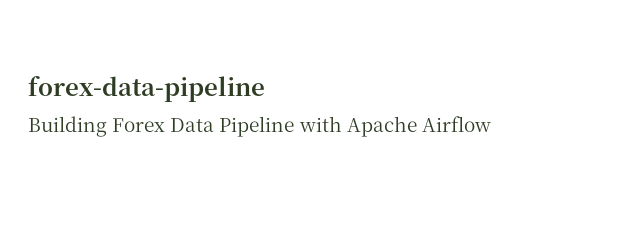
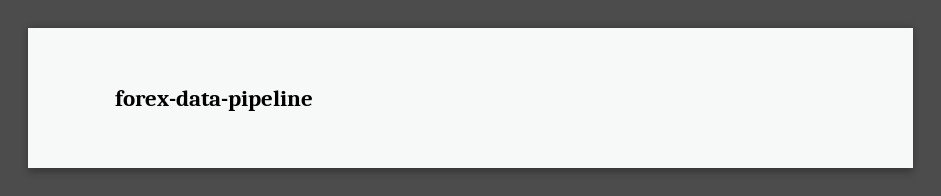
[28,116,491,137] // Building Forex Data Pipeline with Apache Airflow -> (313, 100) none

